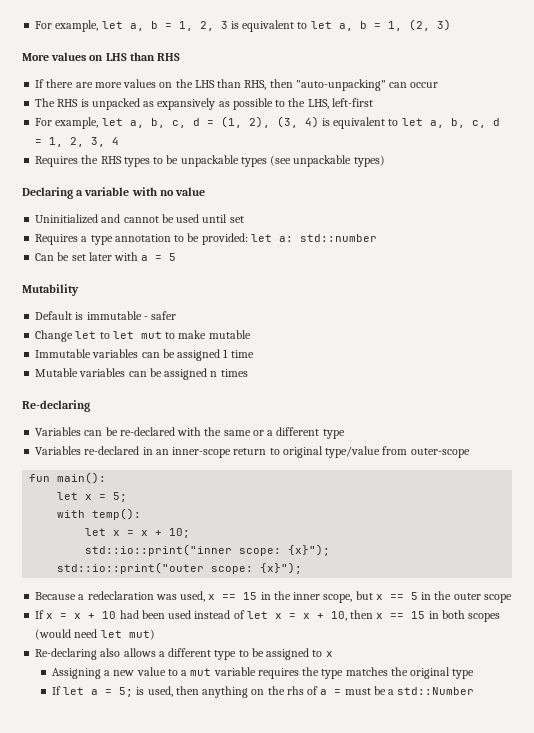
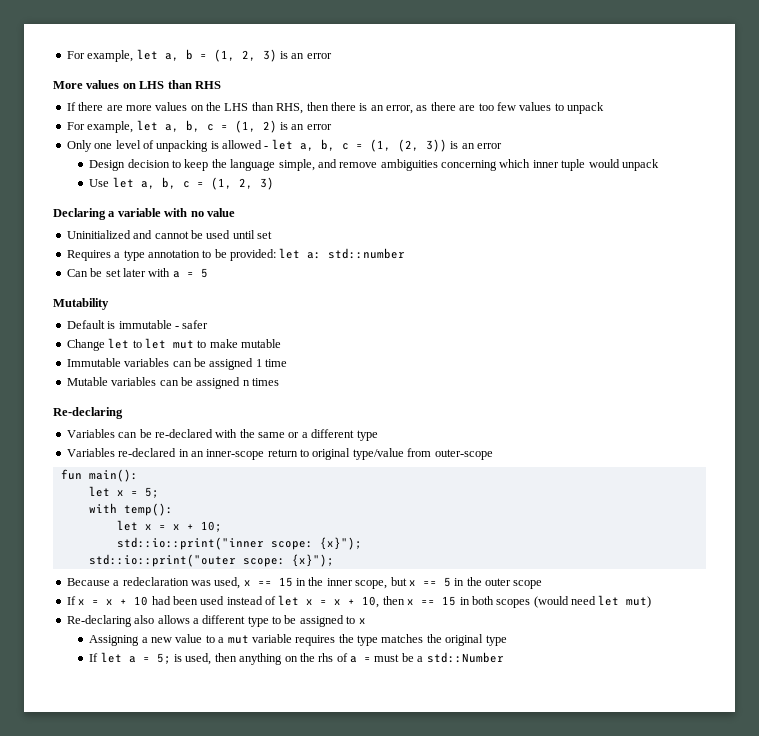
[178,19,451,32] 1, 2, 3 is equivalent to let a, b = 1, (2, 3) -> [213,49,332,62] (1, 2, 3) is an error
[295,79,439,91] [35,98,373,110] "auto-unpacking" can occur // The RHS is unpacked as expansively as possible to the LHS, left-first -> [330,102,604,114] there is an error, as there are too few values to unpack
[171,116,500,129] [35,137,120,147] [35,155,385,167] c, d = (1, 2), (3, 4) is equivalent to let a, b, c, d = 1, 2, 3, 4 // Requires the RHS types to be unpackable types (see unpackable types) -> [206,120,332,133] [66,139,502,152] [89,159,659,171] [89,177,274,190] c = (1, 2) is an error // Only one level of unpacking is allowed - let a, b, c = (1, (2, 3)) is an error // Design decision to keep the language simple, and remove ambiguities concerning which inner tuple would unpack // Use let a, b, c = (1, 2, 3)

